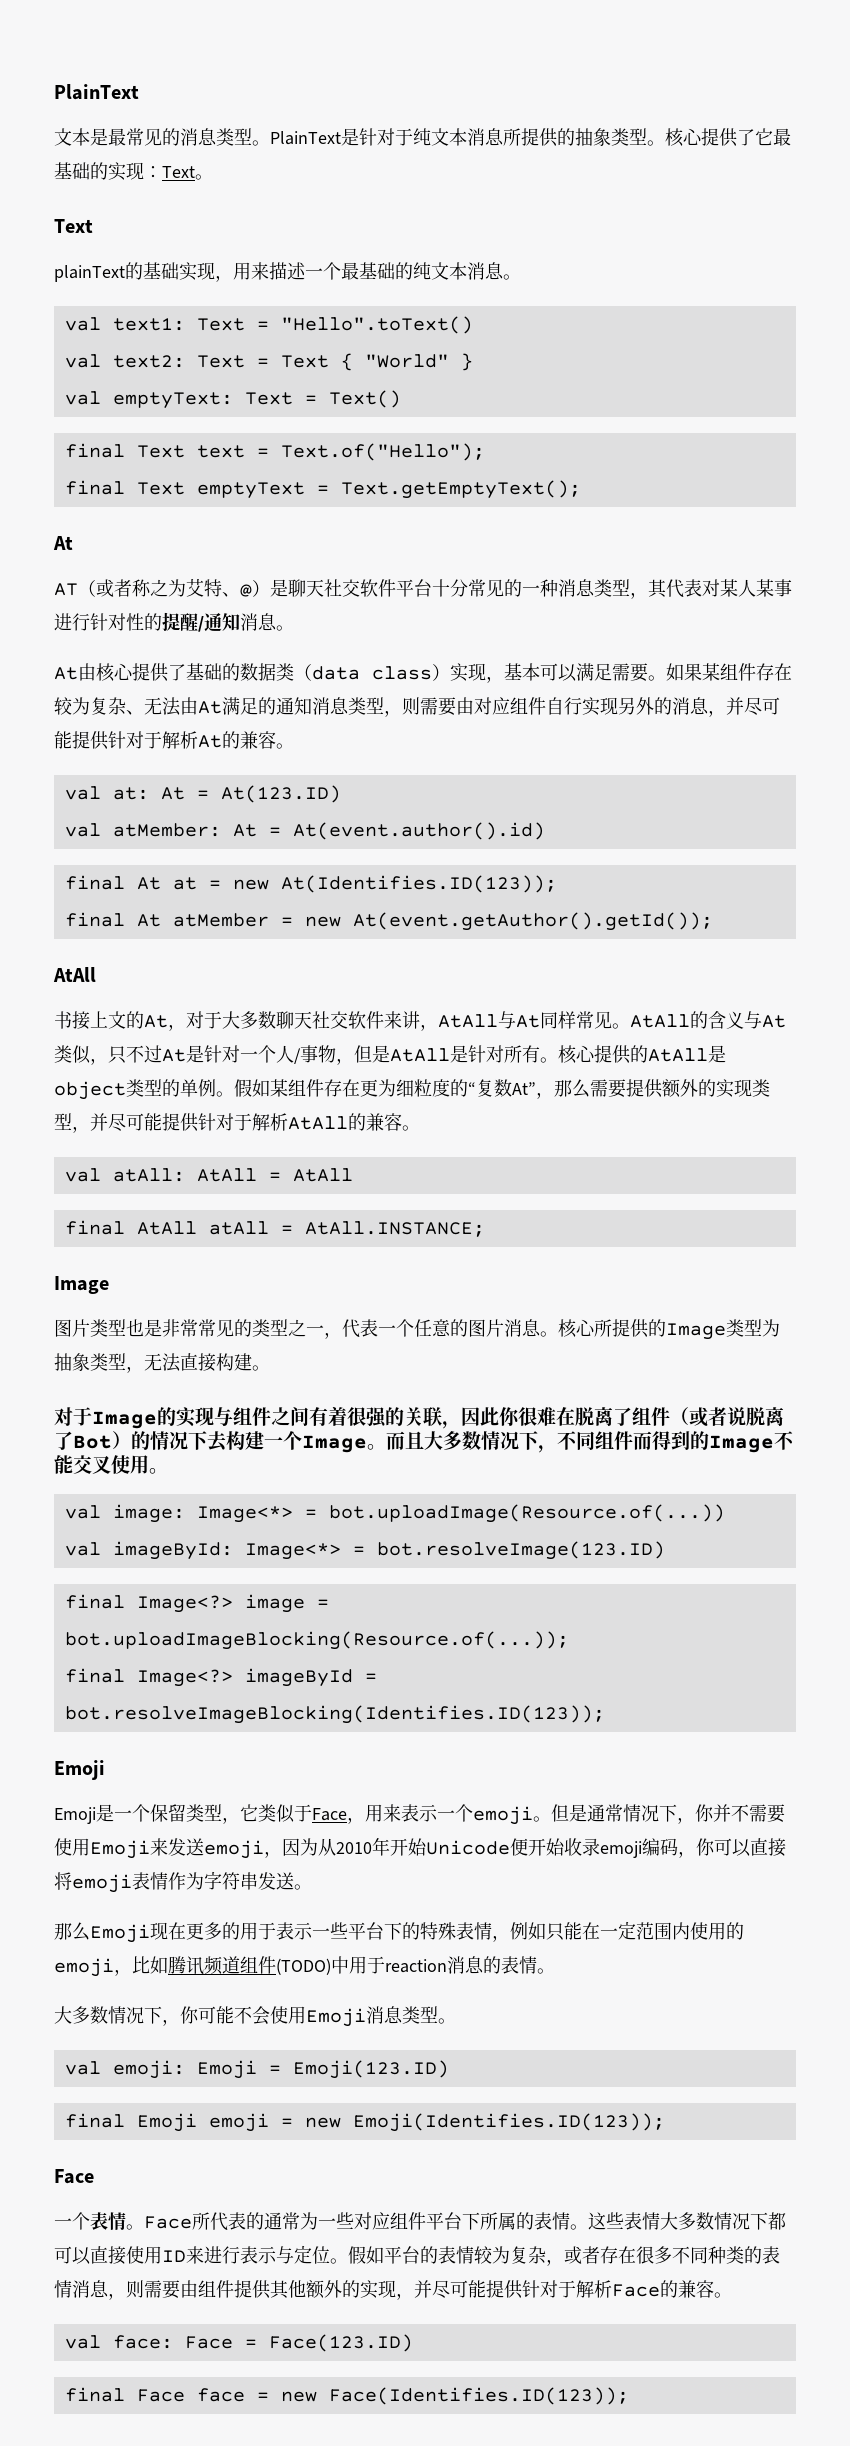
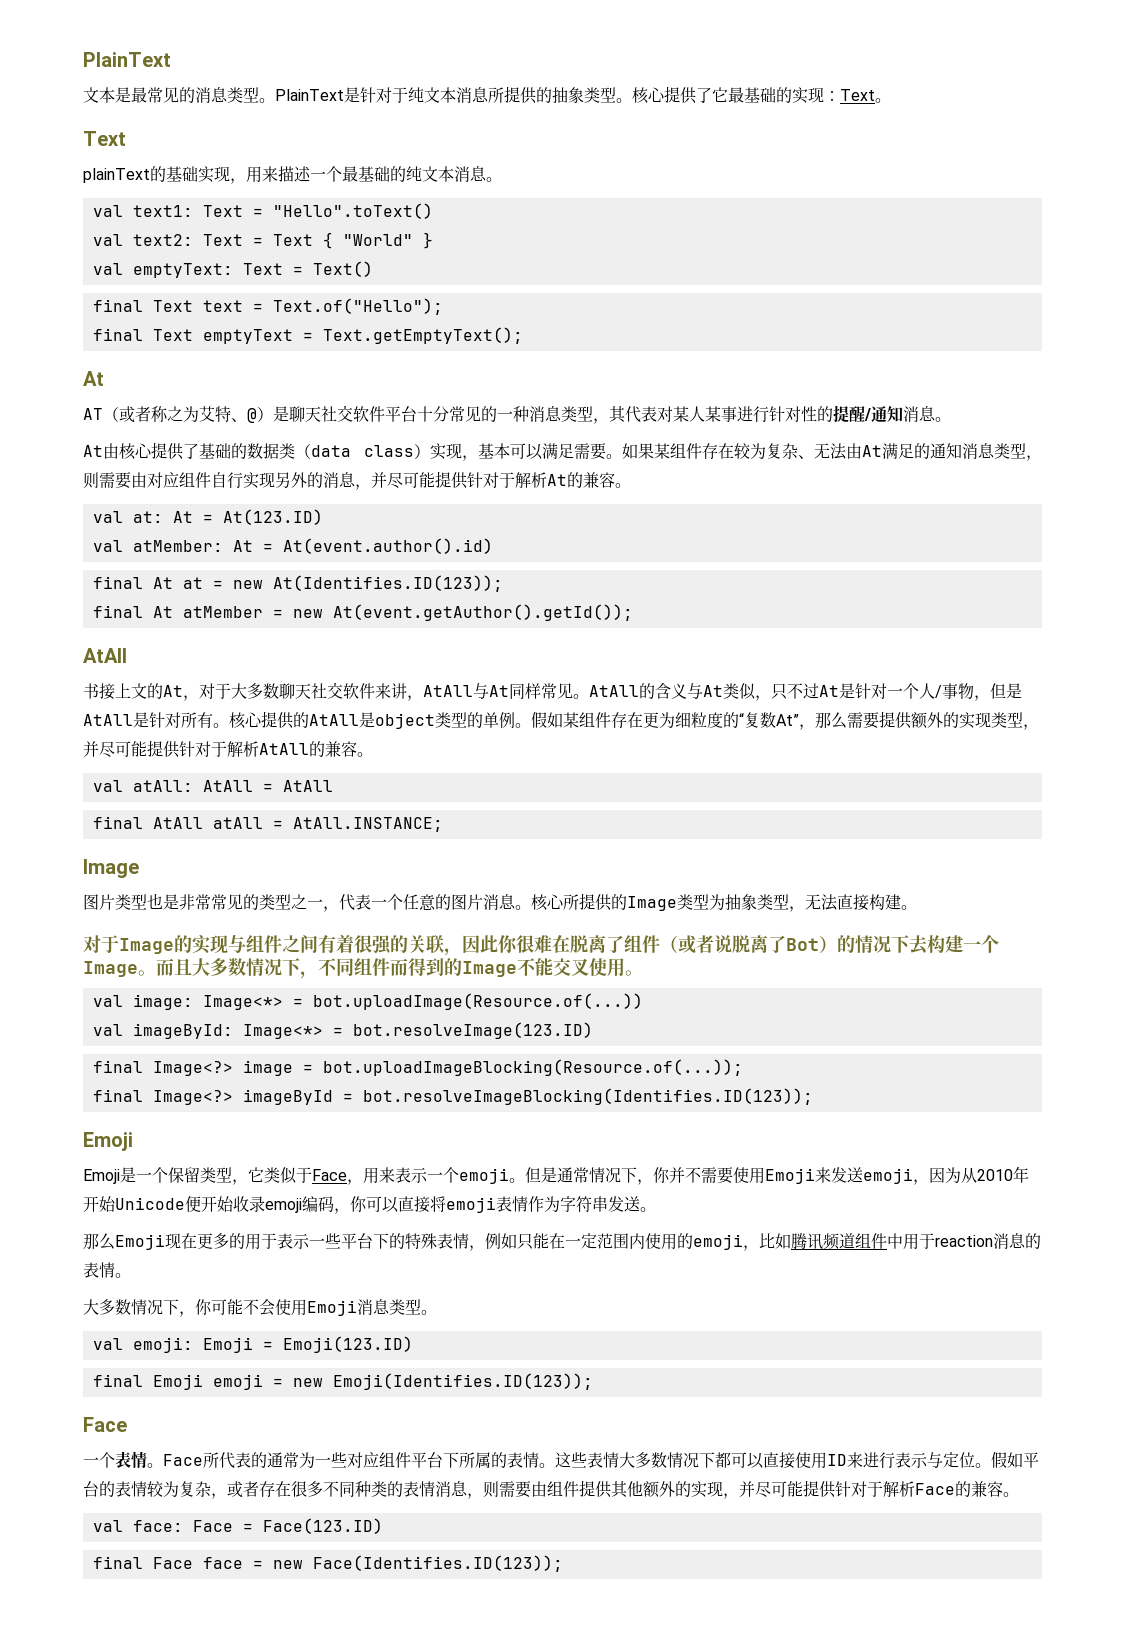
[276,1958,331,1975] (TODO) -> (887, 1241) none

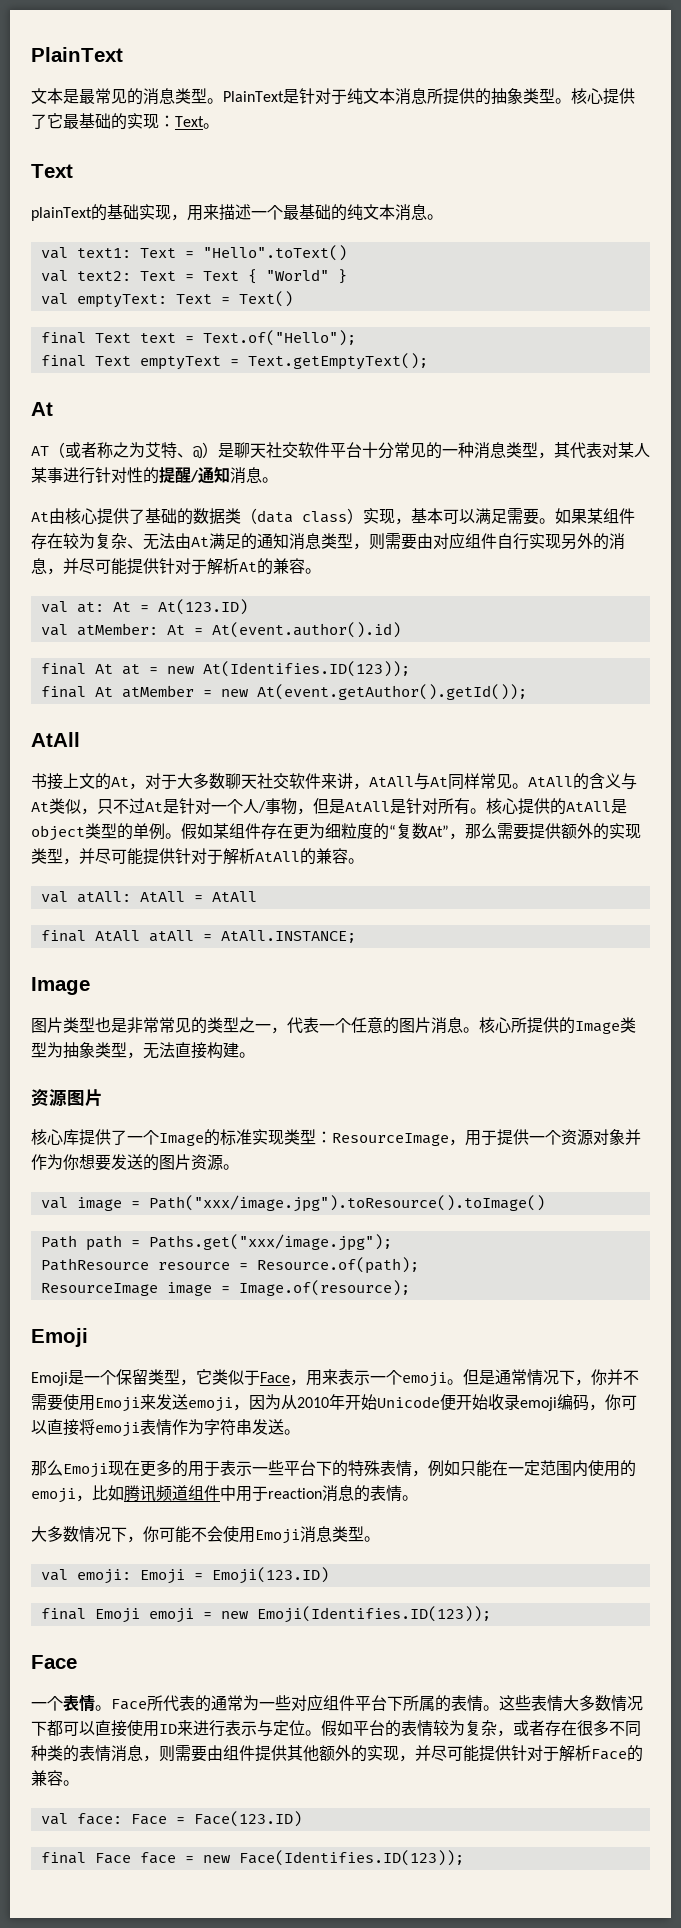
[83,935,999,956] [83,958,643,979] [92,993,643,1010] [92,1022,593,1039] [92,1059,743,1076] [92,1088,813,1105] 对于Image的实现与组件之间有着很强的关联，因此你很难在脱离了组件（或者说脱离了Bot）的情况下去构建一个Image。而且大多数情况下，不同组件而得到的Image不能交叉使用。 // val image: Image<*> = bot.uploadImage(Resource.of(...)) // val imageById: Image<*> = bot.resolveImage(123.ID) // final Image<?> image = bot.uploadImageBlocking(Resource.of(...)); // final Image<?> imageById = bot.resolveImageBlocking(Identifies.ID(123)); -> [31,1089,103,1107] [31,1129,641,1146] [31,1154,239,1171] [40,1195,545,1212] [40,1234,392,1251] [40,1257,419,1274] [40,1280,410,1296] 资源图片 // 核心库提供了一个Image的标准实现类型：ResourceImage，用于提供一个资源对象并作为你想要发送的图片资源。 // val image = Path("xxx/image.jpg").toResource().toImage() // Path path = Paths.get("xxx/image.jpg"); // PathResource resource = Resource.of(path); // ResourceImage image = Image.of(resource);

